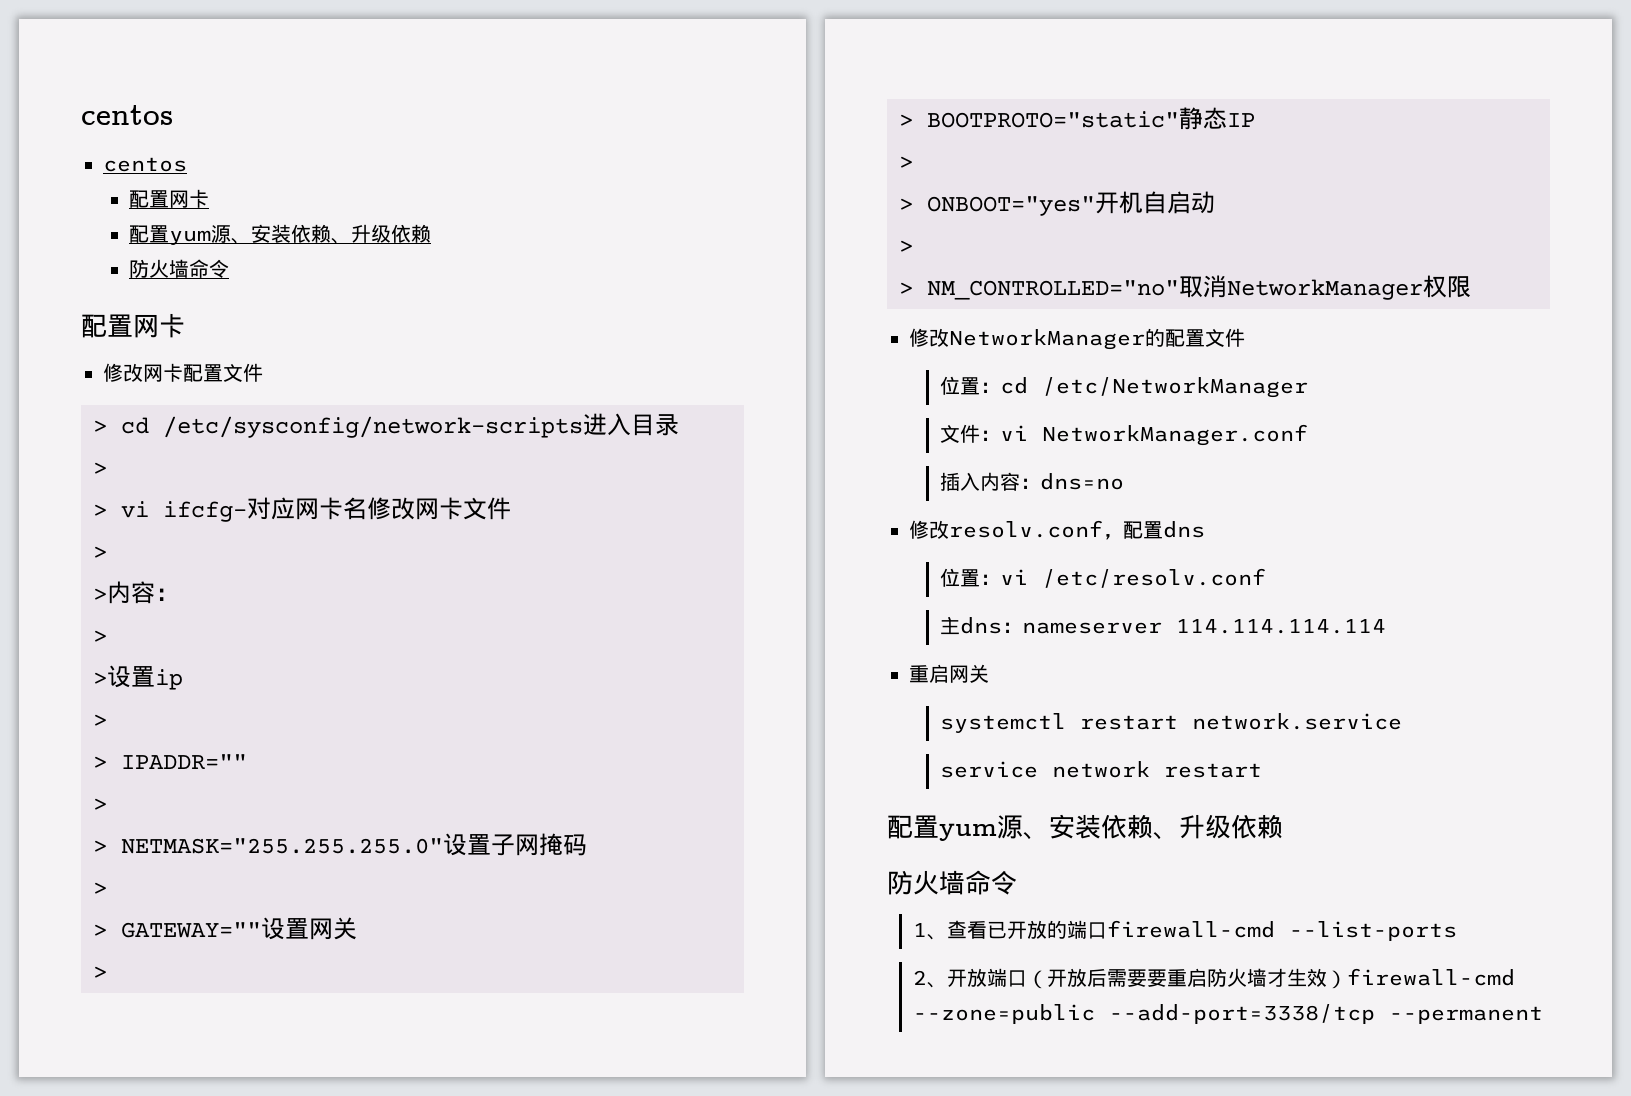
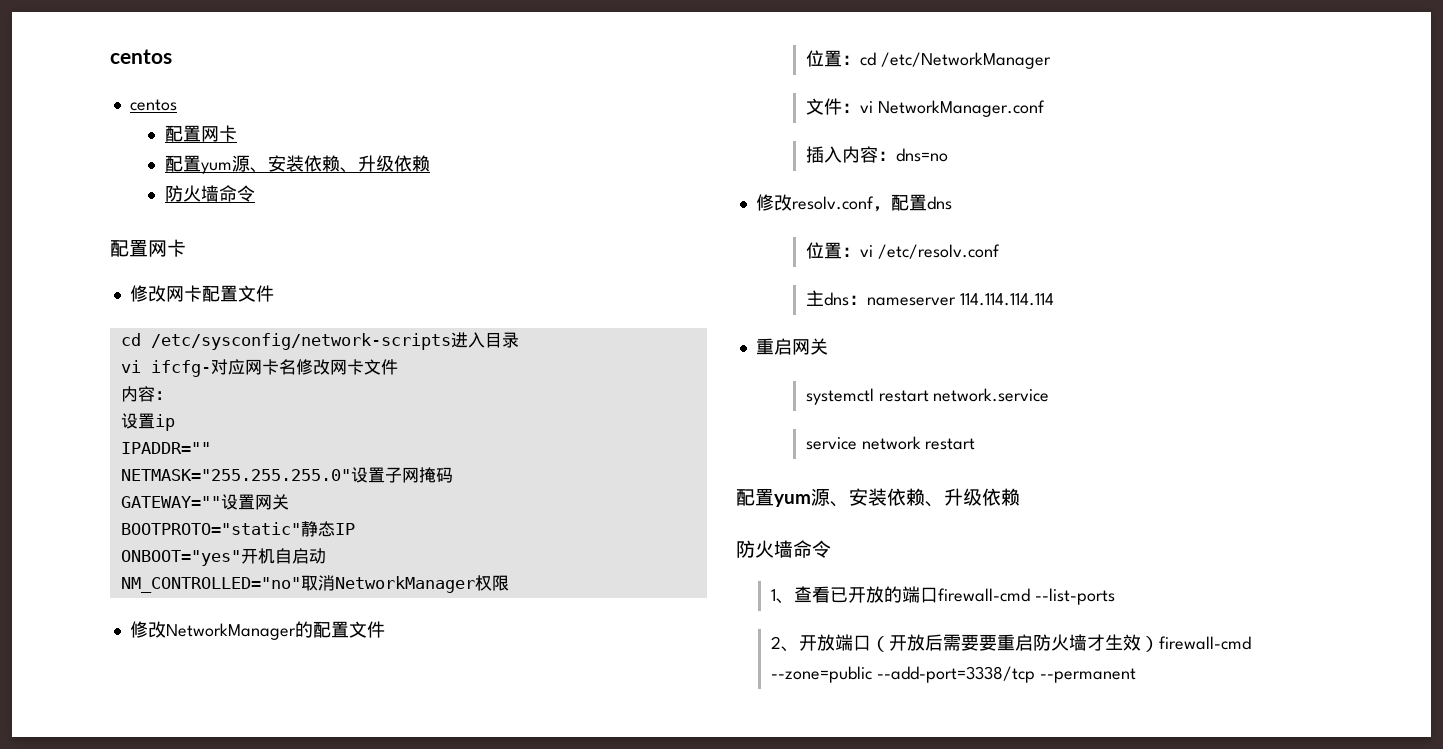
[93,420,107,433] > -> (274, 293) none
[93,462,107,475] [93,504,107,517] > // > -> (519, 340) none
[93,546,107,559] [93,588,107,601] > // > -> (398, 367) none
[93,630,107,643] [93,672,107,685] > // > -> (172, 395) none
[93,714,107,727] [93,756,107,769] > // > -> (175, 422) none
[93,798,107,811] [93,840,107,853] > // > -> (211, 448) none
[93,882,107,895] [93,924,107,937] > // > -> (453, 475) none
[93,966,107,979] [899,114,913,127] > // > -> (289, 502) none
[899,156,913,169] [899,198,913,211] > // > -> (355, 529) none
[899,240,913,253] [899,282,913,295] > // > -> (326, 556) none

